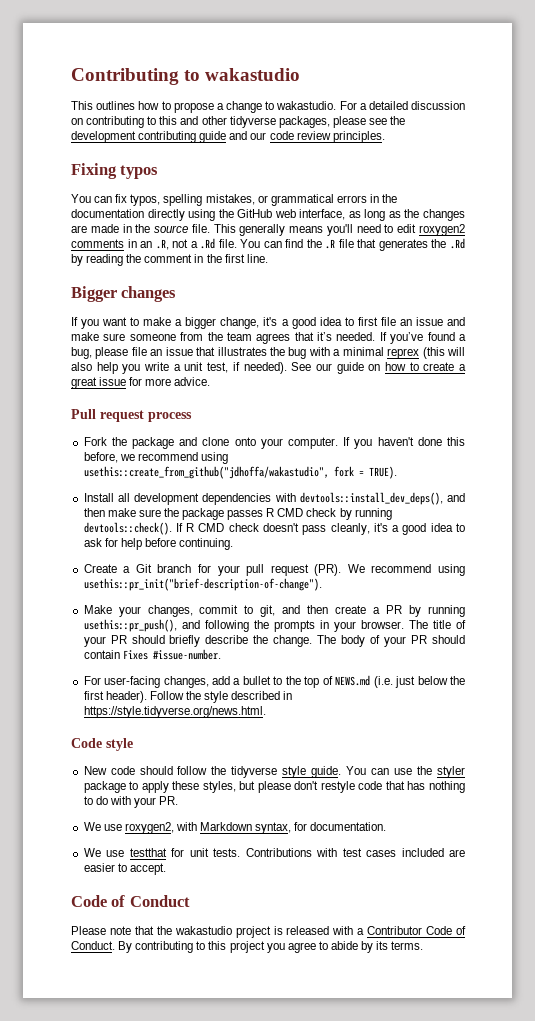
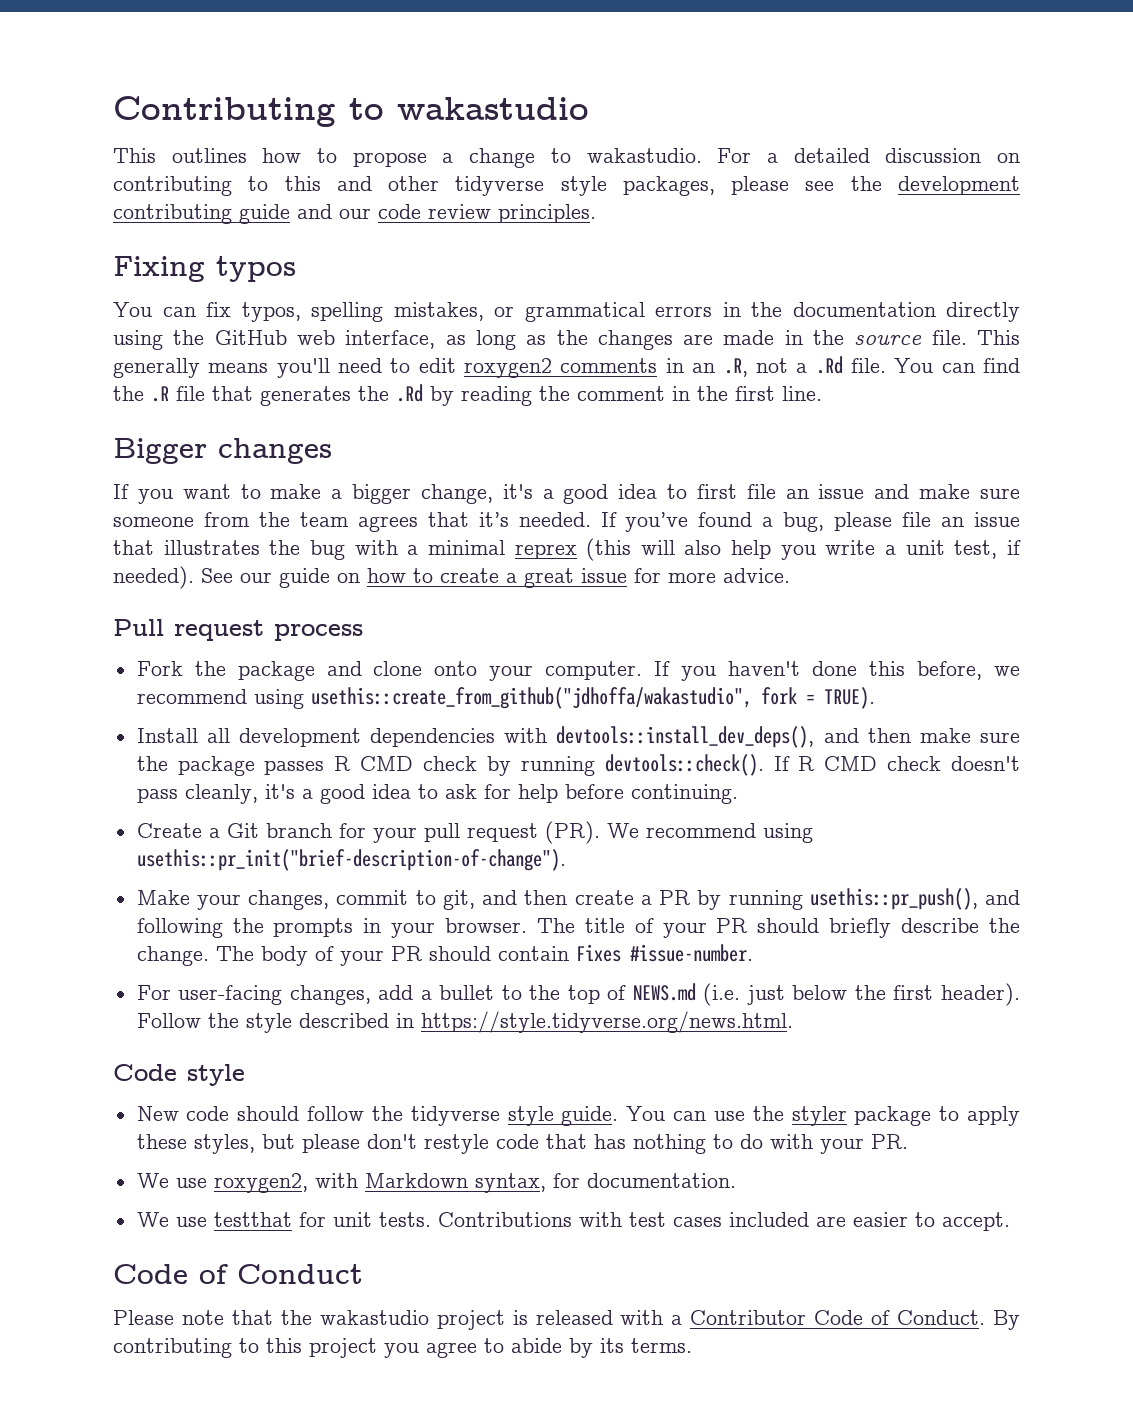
(276, 122) none -> [560,176,607,196] style

